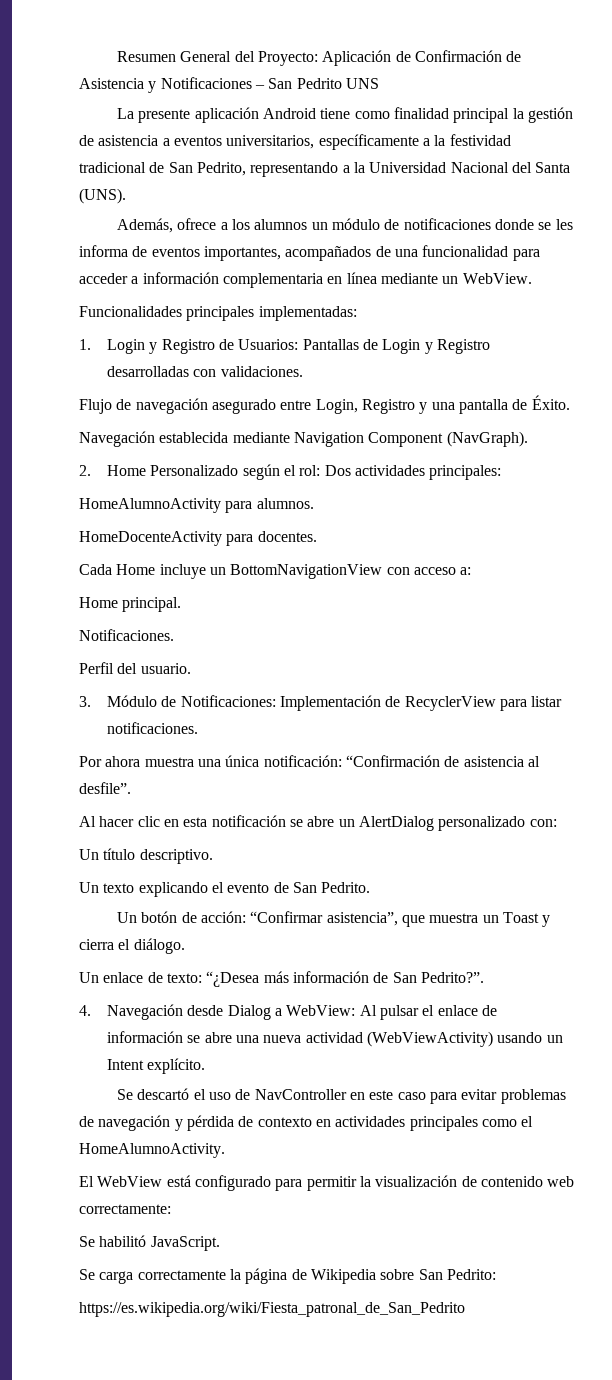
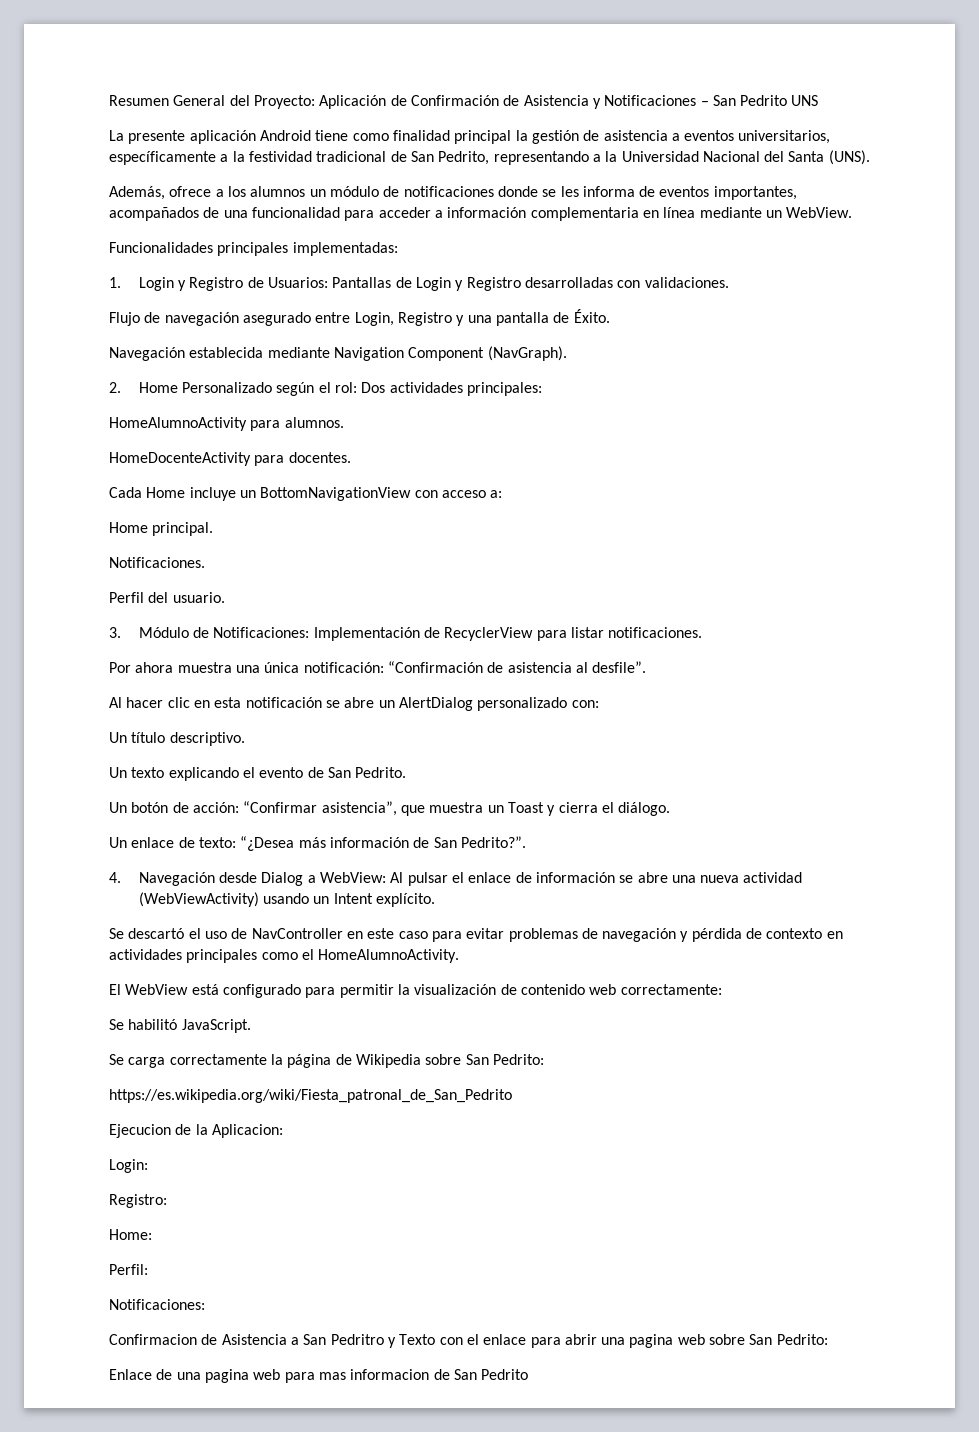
(465, 1309) none -> [109,1124,283,1138] [109,1159,148,1173] [109,1194,167,1208] [109,1229,152,1240] [109,1264,148,1275] [109,1299,205,1310] [109,1334,828,1348] [109,1369,529,1383] // Ejecucion de la Aplicacion: // Login: // Registro: // Home: // Perfil: // Notificaciones: // Confirmacion de Asistencia a San Pedritro y Texto con el enlace para abrir una pagina web sobre San Pedrito: // Enlace de una pagina web para mas informacion de San Pedrito

